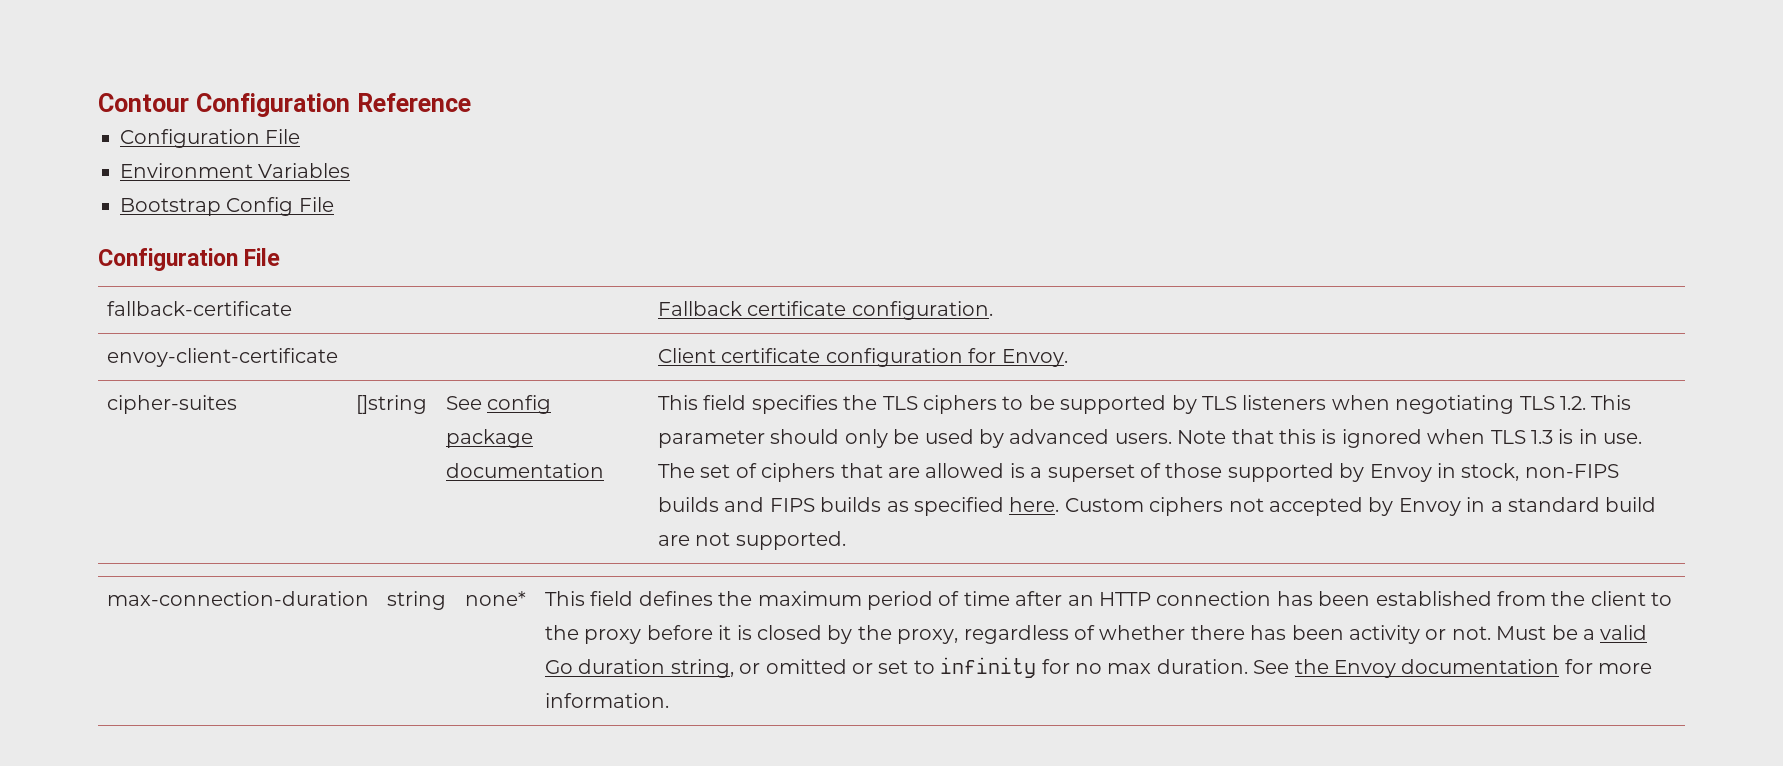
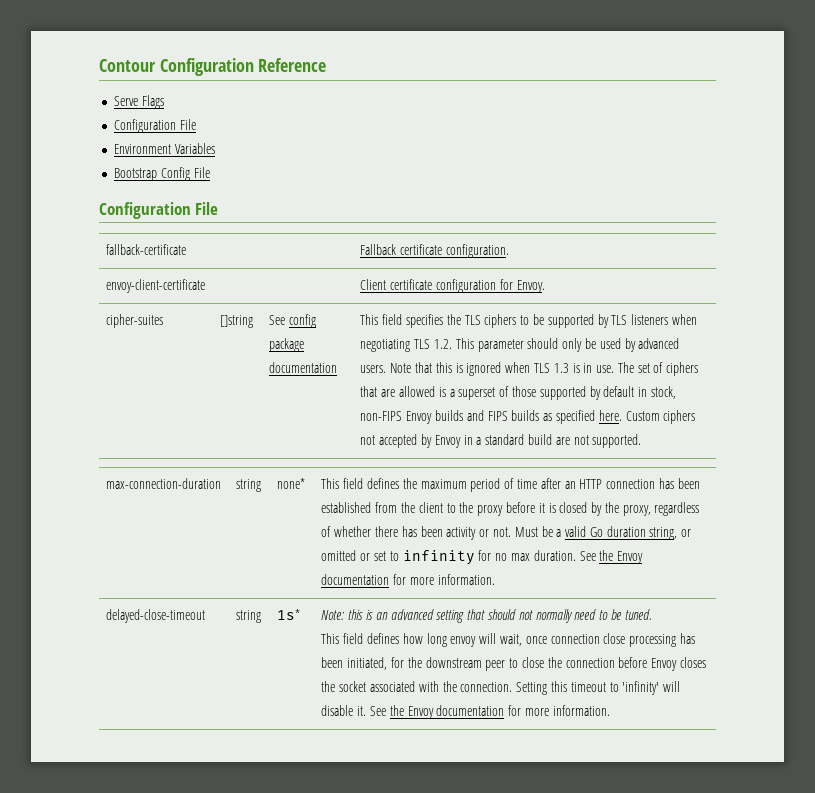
(471, 102) none -> [114,95,165,109] // Serve Flags
[1369,464,1432,482] Envoy -> [603,386,635,397] default
(1619, 471) none -> [406,411,433,424] Envoy
(669, 700) none -> [106,609,206,623] [236,610,262,623] [277,609,301,620] [321,609,652,623] [321,633,695,647] [321,657,706,671] [321,681,681,695] [321,705,610,719] // delayed-close-timeout | string | 1s* | Note: this is an advanced setting that should not normally need to be tuned. // This field defines how long envoy will wait, once connection close processing has been initiated, for the downstream peer to close the connection before Envoy closes the socket associated with the connection. Setting this timeout to 'infinity' will disable it. See the Envoy documentation for more information.

